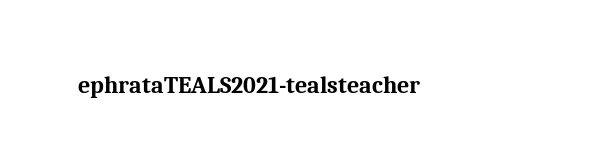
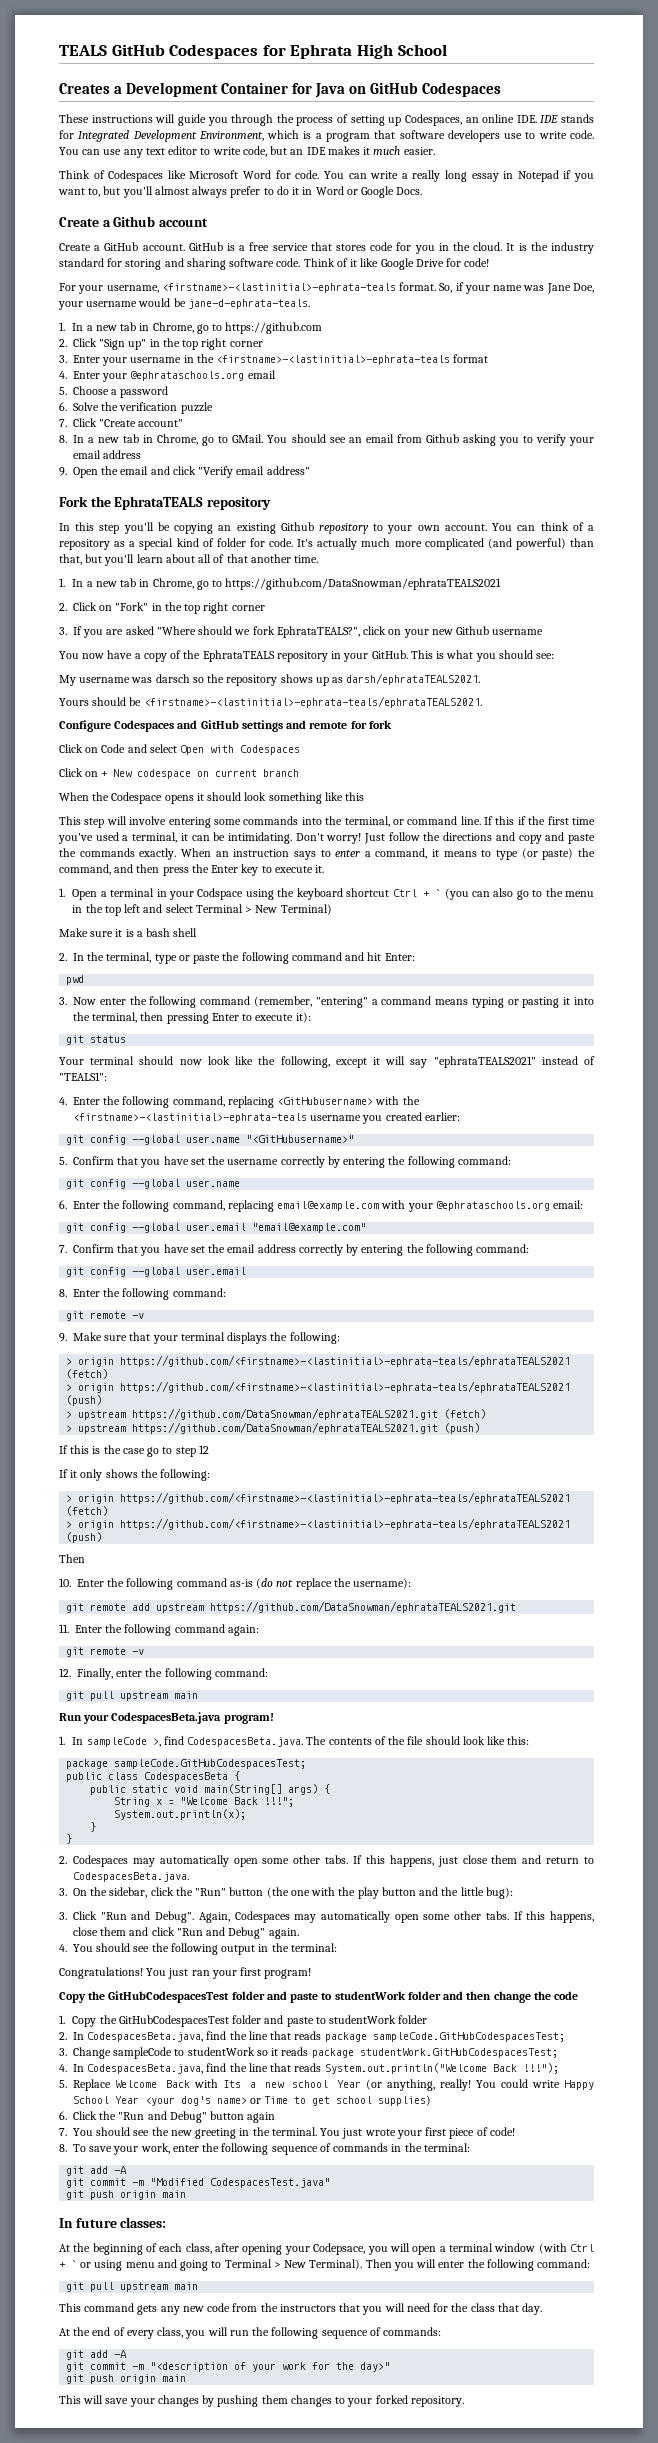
[78,76,420,98] ephrataTEALS2021-tealsteacher -> [59,44,447,59] [59,82,502,98] [59,114,594,126] [59,130,594,142] [59,146,435,158] [59,170,594,182] [58,186,423,198] [59,216,208,227] [59,242,594,254] [59,258,490,270] [59,282,594,294] [58,298,310,310] [59,322,323,334] [59,338,263,350] [59,354,489,366] [59,370,276,382] [59,386,169,398] [59,402,213,414] [59,418,184,427] [59,434,595,446] [73,450,142,459] [59,466,310,478] [59,496,271,510] [59,522,594,534] [59,538,594,550] [59,554,319,566] [59,578,502,590] [59,602,265,614] [59,626,544,638] [59,650,555,662] [59,673,481,686] [59,696,482,708] [59,720,392,732] [59,744,301,755] [59,768,300,779] [59,792,365,804] [59,816,596,828] [58,832,595,844] [59,848,595,860] [59,864,325,876] [59,888,594,900] [72,904,332,916] [59,928,198,937] [59,952,415,964] [66,975,85,985] [59,996,594,1008] [73,1012,311,1024] [66,1035,127,1045] [59,1056,595,1068] [59,1072,107,1081] [59,1096,420,1108] [73,1112,460,1124] [66,1135,355,1145] [59,1156,511,1168] [66,1179,241,1189] [59,1200,584,1212] [66,1223,367,1233] [59,1244,530,1256] [66,1267,247,1277] [59,1288,226,1300] [66,1311,145,1321] [59,1332,340,1344] [66,1355,571,1367] [66,1369,109,1379] [66,1381,571,1393] [66,1395,103,1406] [66,1408,487,1420] [66,1422,481,1434] [59,1445,209,1457] [59,1469,211,1481] [66,1492,571,1504] [66,1506,109,1516] [66,1518,571,1530] [66,1532,103,1543] [59,1554,85,1563] [59,1578,412,1590] [66,1601,517,1613] [59,1624,259,1636] [66,1647,145,1657] [59,1668,268,1680] [66,1691,199,1701] [59,1712,274,1724] [59,1736,530,1747] [66,1759,307,1769] [66,1771,241,1782] [90,1784,331,1795] [114,1797,295,1807] [114,1809,247,1820] [90,1822,97,1832] [66,1834,73,1844] [59,1855,595,1867] [73,1872,189,1882] [59,1887,513,1899] [59,1911,595,1923] [73,1927,299,1939] [59,1943,337,1955] [59,1967,312,1979] [59,1991,579,2003] [59,2015,428,2027] [59,2031,565,2042] [59,2047,558,2059] [59,2063,559,2074] [59,2079,594,2091] [73,2095,432,2106] [59,2111,276,2123] [59,2127,515,2139] [59,2143,470,2155] [66,2166,128,2176] [66,2178,331,2188] [66,2190,187,2200] [59,2217,167,2228] [59,2243,595,2255] [59,2259,591,2271] [66,2282,199,2292] [59,2303,543,2315] [59,2327,442,2339] [66,2350,128,2360] [66,2362,391,2372] [66,2374,187,2384] [59,2395,464,2407] TEALS GitHub Codespaces for Ephrata High School // Creates a Development Container for Java on GitHub Codespaces // These instructions will guide you through the process of setting up Codespaces, an online IDE. IDE stands for Integrated Development Environment, which is a program that software developers use to write code. You can use any text editor to write code, but an IDE makes it much easier. // Think of Codespaces like Microsoft Word for code. You can write a really long essay in Notepad if you want to, but you'll almost always prefer to do it in Word or Google Docs. // Create a Github account // Create a GitHub account. GitHub is a free service that stores code for you in the cloud. It is the industry standard for storing and sharing software code. Think of it like Google Drive for code! // For your username, <firstname>-<lastinitial>-ephrata-teals format. So, if your name was Jane Doe, your username would be jane-d-ephrata-teals. // 1. In a new tab in Chrome, go to https://github.com // 2. Click "Sign up" in the top right corner // 3. Enter your username in the <firstname>-<lastinitial>-ephrata-teals format // 4. Enter your @ephrataschools.org email // 5. Choose a password // 6. Solve the verification puzzle // 7. Click "Create account" // 8. In a new tab in Chrome, go to GMail. You should see an email from Github asking you to verify your email address // 9. Open the email and click "Verify email address" // Fork the EphrataTEALS repository // In this step you'll be copying an existing Github repository to your own account. You can think of a repository as a special kind of folder for code. It's actually much more complicated (and powerful) than that, but you'll learn about all of that another time. // 1. In a new tab in Chrome, go to https://github.com/DataSnowman/ephrataTEALS2021 // 2. Click on "Fork" in the top right corner // 3. If you are asked "Where should we fork EphrataTEALS?", click on your new Github username // You now have a copy of the EphrataTEALS repository in your GitHub. This is what you should see: // My username was darsch so the repository shows up as darsh/ephrataTEALS2021. // Yours should be <firstname>-<lastinitial>-ephrata-teals/ephrataTEALS2021. // Configure Codespaces and GitHub settings and remote for fork // Click on Code and select Open with Codespaces // Click on + New codespace on current branch // When the Codespace opens it should look something like this // This step will involve entering some commands into the terminal, or command line. If this if the first time you've used a terminal, it can be intimidating. Don't worry! Just follow the directions and copy and paste the commands exactly. When an instruction says to enter a command, it means to type (or paste) the command, and then press the Enter key to execute it. // 1. Open a terminal in your Codspace using the keyboard shortcut Ctrl + ` (you can also go to the menu in the top left and select Terminal > New Terminal) // Make sure it is a bash shell // 2. In the terminal, type or paste the following command and hit Enter: // pwd // 3. Now enter the following command (remember, "entering" a command means typing or pasting it into the terminal, then pressing Enter to execute it): // git status // Your terminal should now look like the following, except it will say "ephrataTEALS2021" instead of "TEALS1": // 4. Enter the following command, replacing <GitHubusername> with the <firstname>-<lastinitial>-ephrata-teals username you created earlier: // git config --global user.name "<GitHubusername>" // 5. Confirm that you have set the username correctly by entering the following command: // git config --global user.name // 6. Enter the following command, replacing email@example.com with your @ephrataschools.org email: // git config --global user.email "email@example.com" // 7. Confirm that you have set the email address correctly by entering the following command: // git config --global user.email // 8. Enter the following command: // git remote -v // 9. Make sure that your terminal displays the following: // > origin https://github.com/<firstname>-<lastinitial>-ephrata-teals/ephrataTEALS2021 (fetch) // > origin https://github.com/<firstname>-<lastinitial>-ephrata-teals/ephrataTEALS2021 (push) // > upstream https://github.com/DataSnowman/ephrataTEALS2021.git (fetch) // > upstream https://github.com/DataSnowman/ephrataTEALS2021.git (push) // If this is the case go to step 12 // If it only shows the following: // > origin https://github.com/<firstname>-<lastinitial>-ephrata-teals/ephrataTEALS2021 (fetch) // > origin https://github.com/<firstname>-<lastinitial>-ephrata-teals/ephrataTEALS2021 (push) // Then // 10. Enter the following command as-is (do not replace the username): // git remote add upstream https://github.com/DataSnowman/ephrataTEALS2021.git // 11. Enter the following command again: // git remote -v // 12. Finally, enter the following command: // git pull upstream main // Run your CodespacesBeta.java program! // 1. In sampleCode >, find CodespacesBeta.java. The contents of the file should look like this: // package sampleCode.GitHubCodespacesTest; // public class CodespacesBeta { // public static void main(String[] args) { // String x = "Welcome Back !!!"; // System.out.println(x); // } // } // 2. Codespaces may automatically open some other tabs. If this happens, just close them and return to CodespacesBeta.java. // 3. On the sidebar, click the "Run" button (the one with the play button and the little bug): // 3. Click "Run and Debug". Again, Codespaces may automatically open some other tabs. If this happens, close them and click "Run and Debug" again. // 4. You should see the following output in the terminal: // Congratulations! You just ran your first program! // Copy the GitHubCodespacesTest folder and paste to studentWork folder and then change the code // 1. Copy the GitHubCodespacesTest folder and paste to studentWork folder // 2. In CodespacesBeta.java, find the line that reads package sampleCode.GitHubCodespacesTest; // 3. Change sampleCode to studentWork so it reads package studentWork.GitHubCodespacesTest; // 4. In CodespacesBeta.java, find the line that reads System.out.println("Welcome Back !!!"); // 5. Replace Welcome Back with Its a new school Year (or anything, really! You could write Happy School Year <your dog's name> or Time to get school supplies) // 6. Click the "Run and Debug" button again // 7. You should see the new greeting in the terminal. You just wrote your first piece of code! // 8. To save your work, enter the following sequence of commands in the terminal: // git add -A // git commit -m "Modified CodespacesTest.java" // git push origin main // In future classes: // At the beginning of each class, after opening your Codepsace, you will open a terminal window (with Ctrl + ` or using menu and going to Terminal > New Terminal). Then you will enter the following command: // git pull upstream main // This command gets any new code from the instructors that you will need for the class that day. // At the end of every class, you will run the following sequence of commands: // git add -A // git commit -m "<description of your work for the day>" // git push origin main // This will save your changes by pushing them changes to your forked repository.

